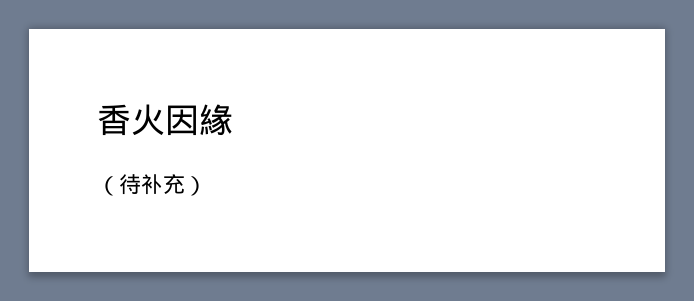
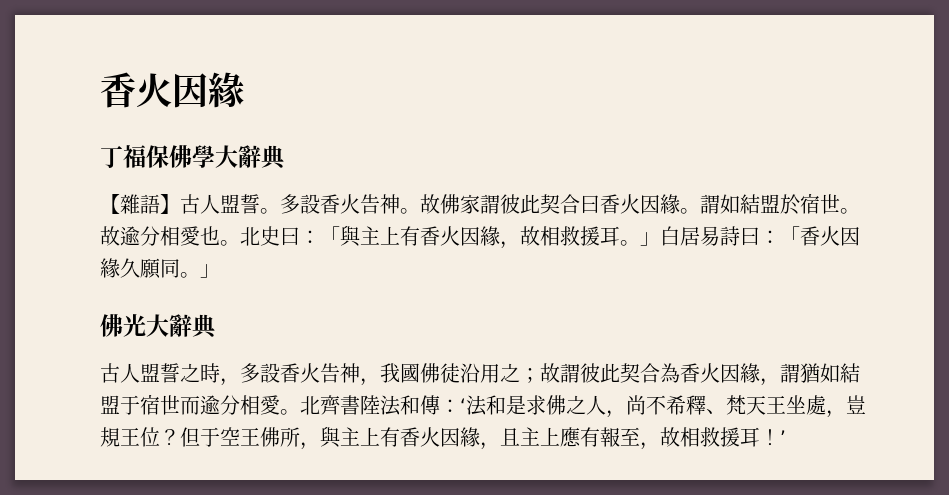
[97,174,207,196] （待补充） -> [100,145,287,170] [100,193,860,215] [100,225,860,249] [100,258,220,279] [100,314,218,339] [100,363,860,386] [100,394,866,418] [100,426,786,450] 丁福保佛學大辭典 // 【雜語】古人盟誓。多設香火告神。故佛家謂彼此契合曰香火因緣。謂如結盟於宿世。故逾分相愛也。北史曰：「與主上有香火因緣，故相救援耳。」白居易詩曰：「香火因緣久願同。」 // 佛光大辭典 // 古人盟誓之時，多設香火告神，我國佛徒沿用之；故謂彼此契合為香火因緣，謂猶如結盟于宿世而逾分相愛。北齊書陸法和傳：‘法和是求佛之人，尚不希釋、梵天王坐處，豈規王位？但于空王佛所，與主上有香火因緣，且主上應有報至，故相救援耳！’

